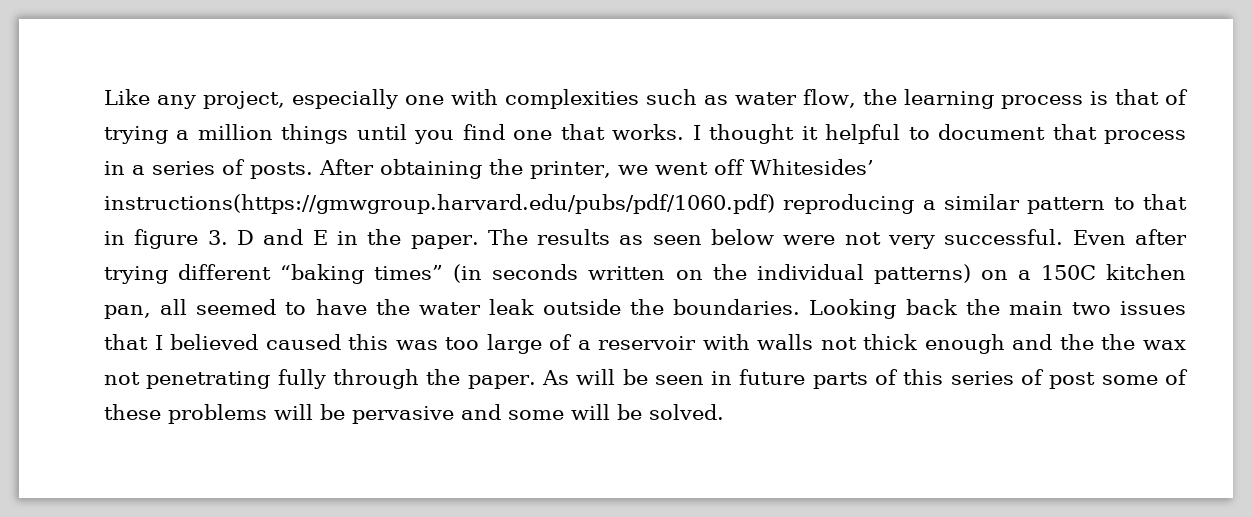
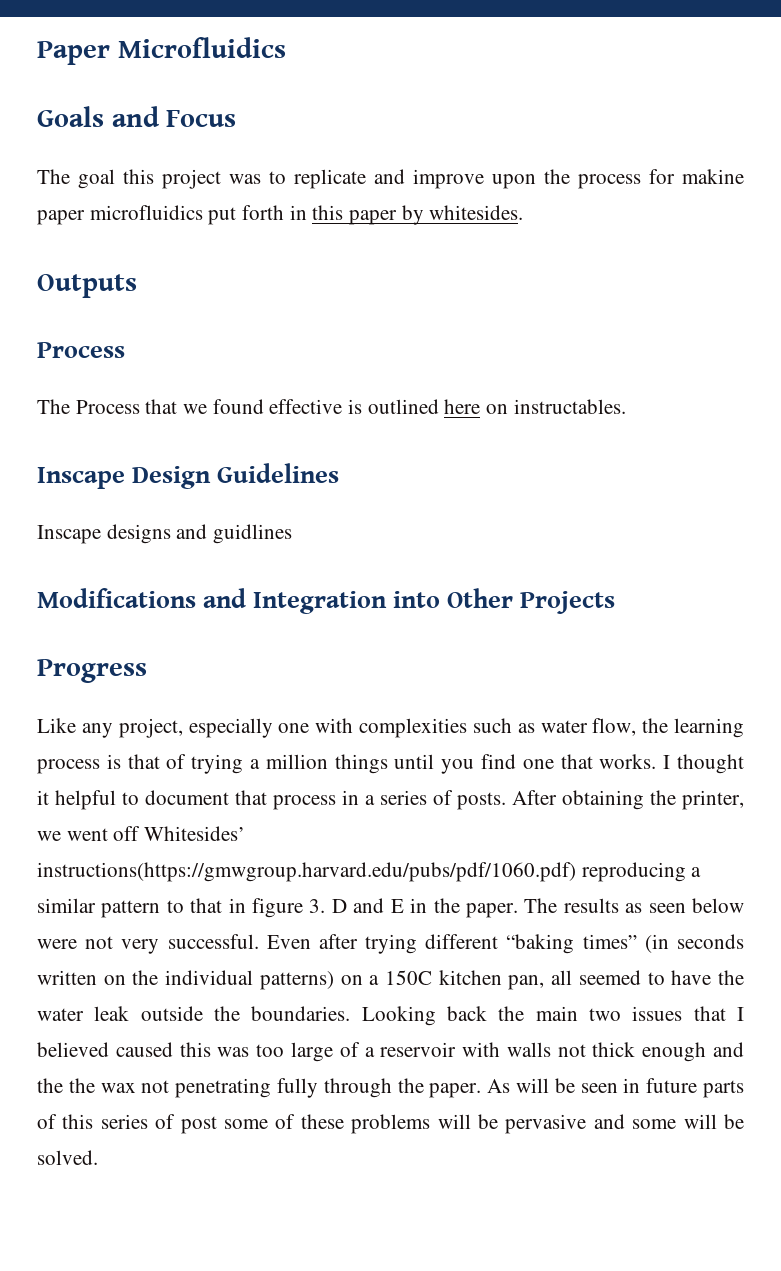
(104, 97) none -> [37,37,286,65] [37,106,237,127] [37,169,744,189] [37,205,524,225] [37,274,137,298] [37,342,125,358] [37,399,626,414] [37,463,340,489] [37,524,293,544] [37,588,616,614] [37,659,147,683] Paper Microfluidics // Goals and Focus // The goal this project was to replicate and improve upon the process for makine paper microfluidics put forth in this paper by whitesides. // Outputs // Process // The Process that we found effective is outlined here on instructables. // Inscape Design Guidelines // Inscape designs and guidlines // Modifications and Integration into Other Projects // Progress //

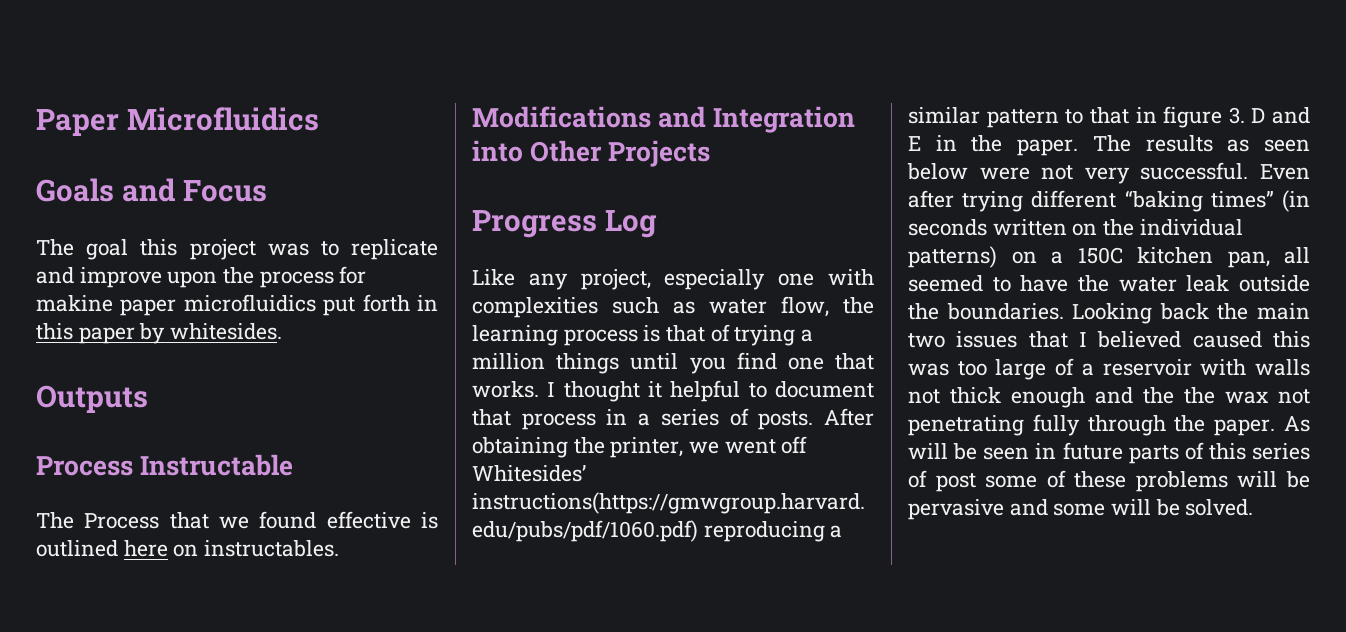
(125, 350) none -> [140,454,294,476] Instructable
[37,463,340,489] [37,524,293,544] // Inscape Design Guidelines // Inscape designs and guidlines -> (340, 548) none
(147, 671) none -> [604,210,657,238] Log

